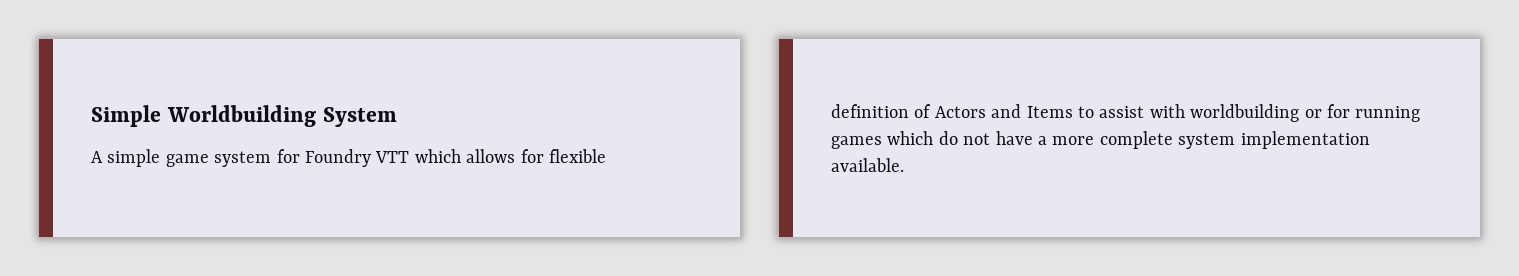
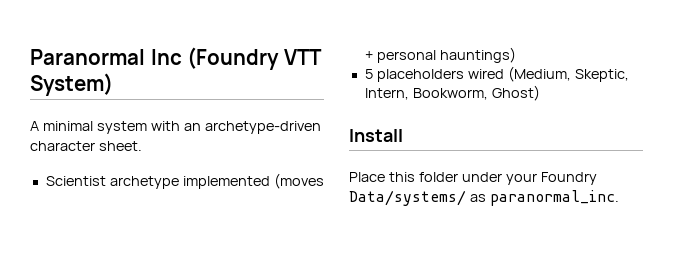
[91,105,397,127] [91,149,606,167] [831,104,1421,122] [831,131,1370,149] [831,158,904,172] Simple Worldbuilding System // A simple game system for Foundry VTT which allows for flexible definition of Actors and Items to assist with worldbuilding or for running games which do not have a more complete system implementation available. -> [30,47,322,70] [30,73,113,96] [30,121,321,134] [30,141,142,151] [45,173,324,189] [364,47,516,63] [364,66,629,82] [364,85,540,101] [349,129,403,142] [349,172,597,185] [349,190,619,206] Paranormal Inc (Foundry VTT System) // A minimal system with an archetype-driven character sheet. // Scientist archetype implemented (moves + personal hauntings) // 5 placeholders wired (Medium, Skeptic, Intern, Bookworm, Ghost) // Install // Place this folder under your Foundry Data/systems/ as paranormal_inc.

